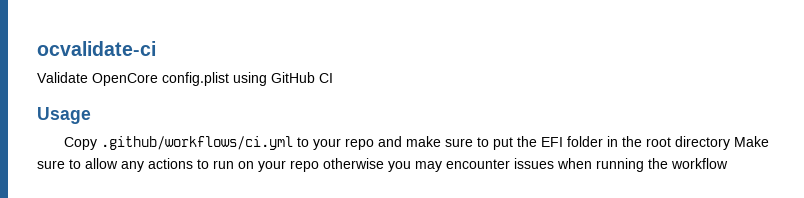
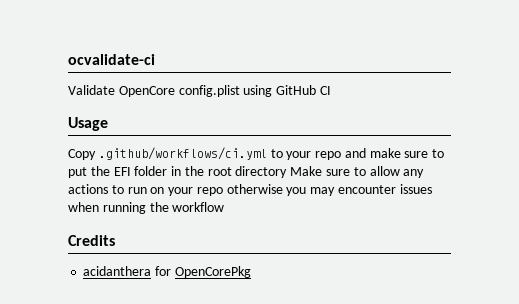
(728, 163) none -> [68,235,115,246] [83,266,251,278] // Credits // acidanthera for OpenCorePkg

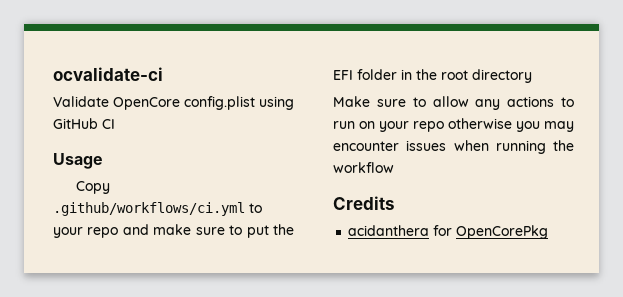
(288, 172) none -> (532, 76) //

